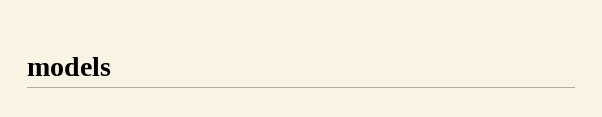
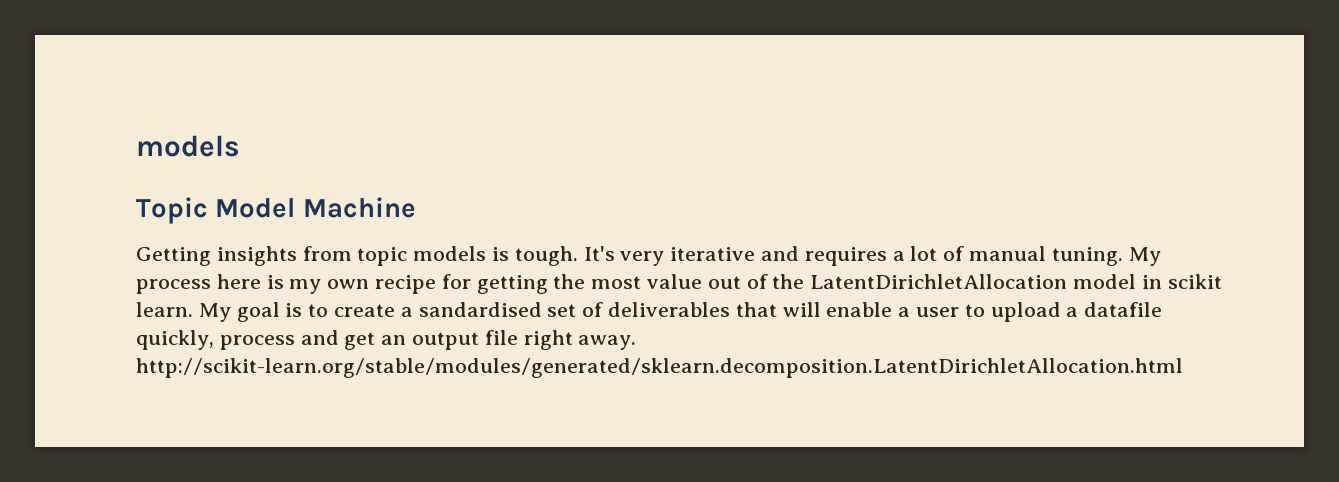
[27,57,111,76] models -> [136,135,240,157] [136,197,416,224] [136,246,1161,266] [136,274,1222,294] [136,302,1163,322] [136,330,637,350] [136,358,1183,378] models // Topic Model Machine // Getting insights from topic models is tough. It's very iterative and requires a lot of manual tuning. My process here is my own recipe for getting the most value out of the LatentDirichletAllocation model in scikit learn. My goal is to create a sandardised set of deliverables that will enable a user to upload a datafile quickly, process and get an output file right away. http://scikit-learn.org/stable/modules/generated/sklearn.decomposition.LatentDirichletAllocation.html

